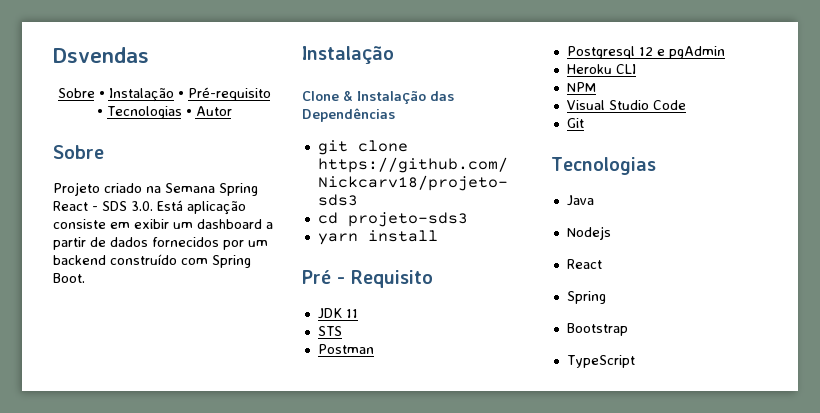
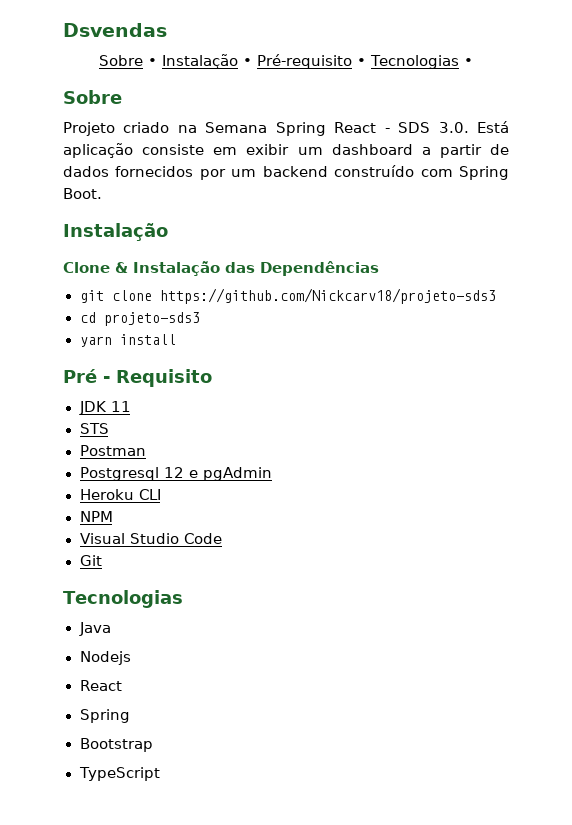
[195,106,232,116] Autor -> (474, 62) none

